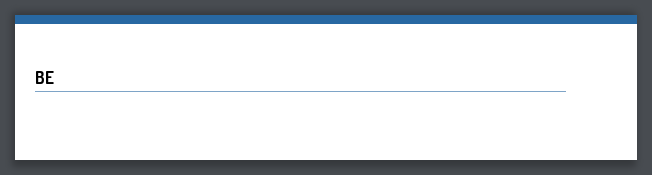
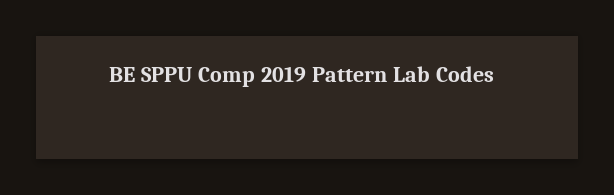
(54, 77) none -> [140,66,494,87] SPPU Comp 2019 Pattern Lab Codes

